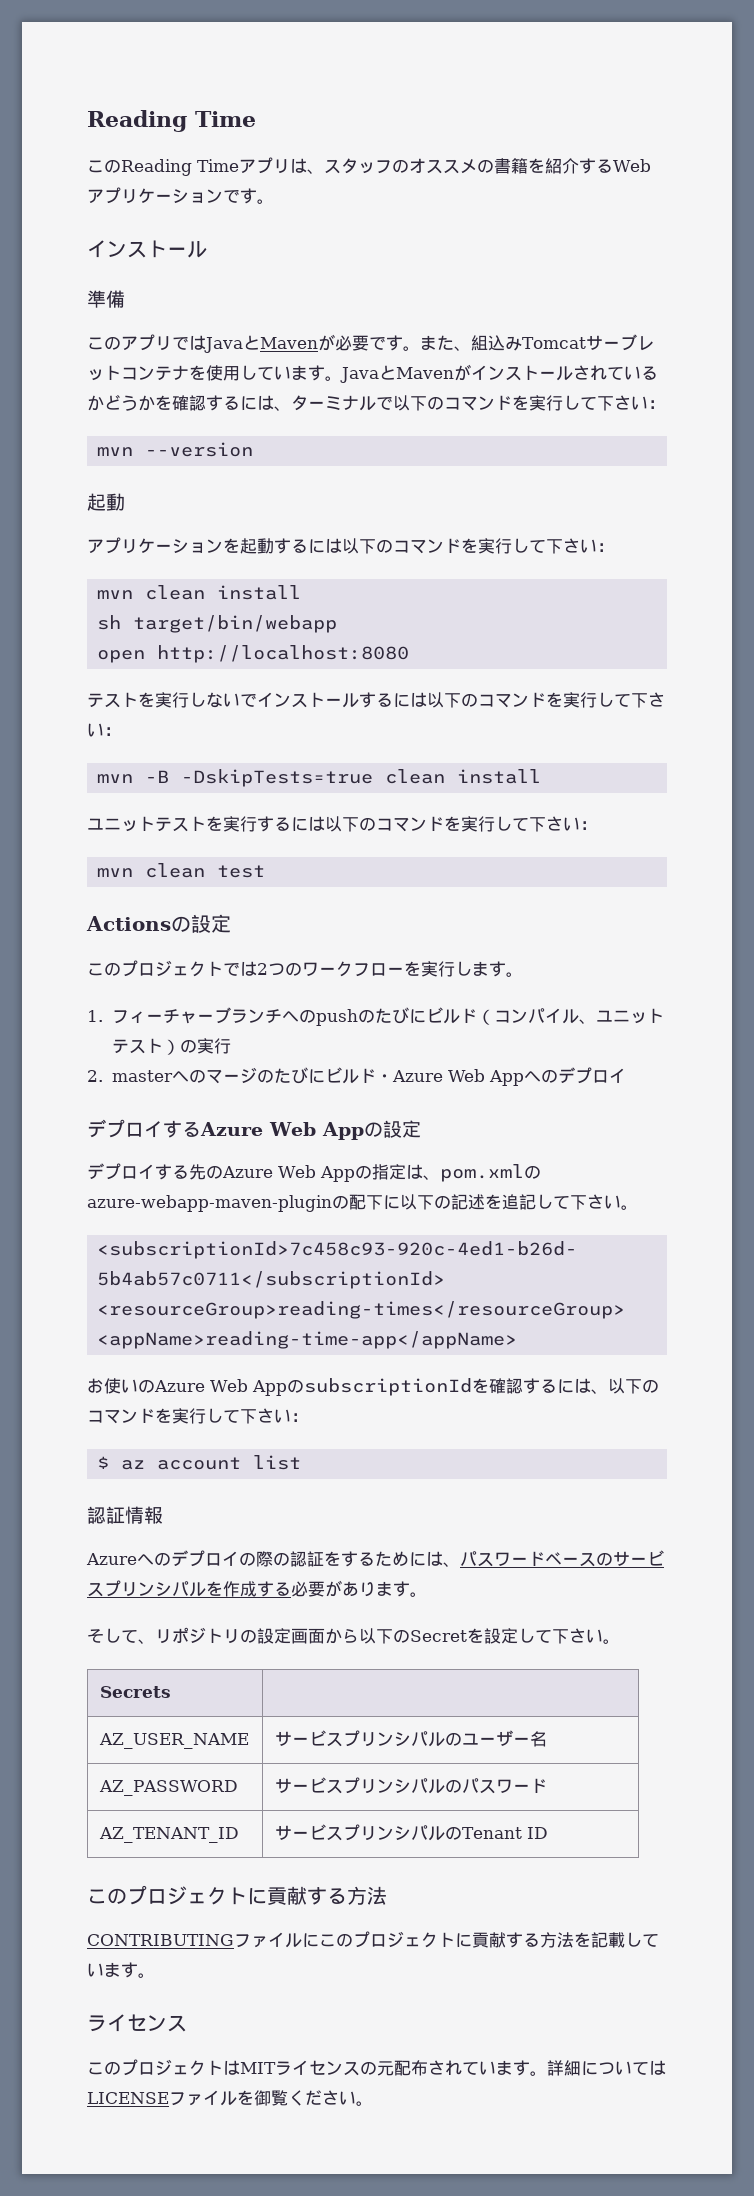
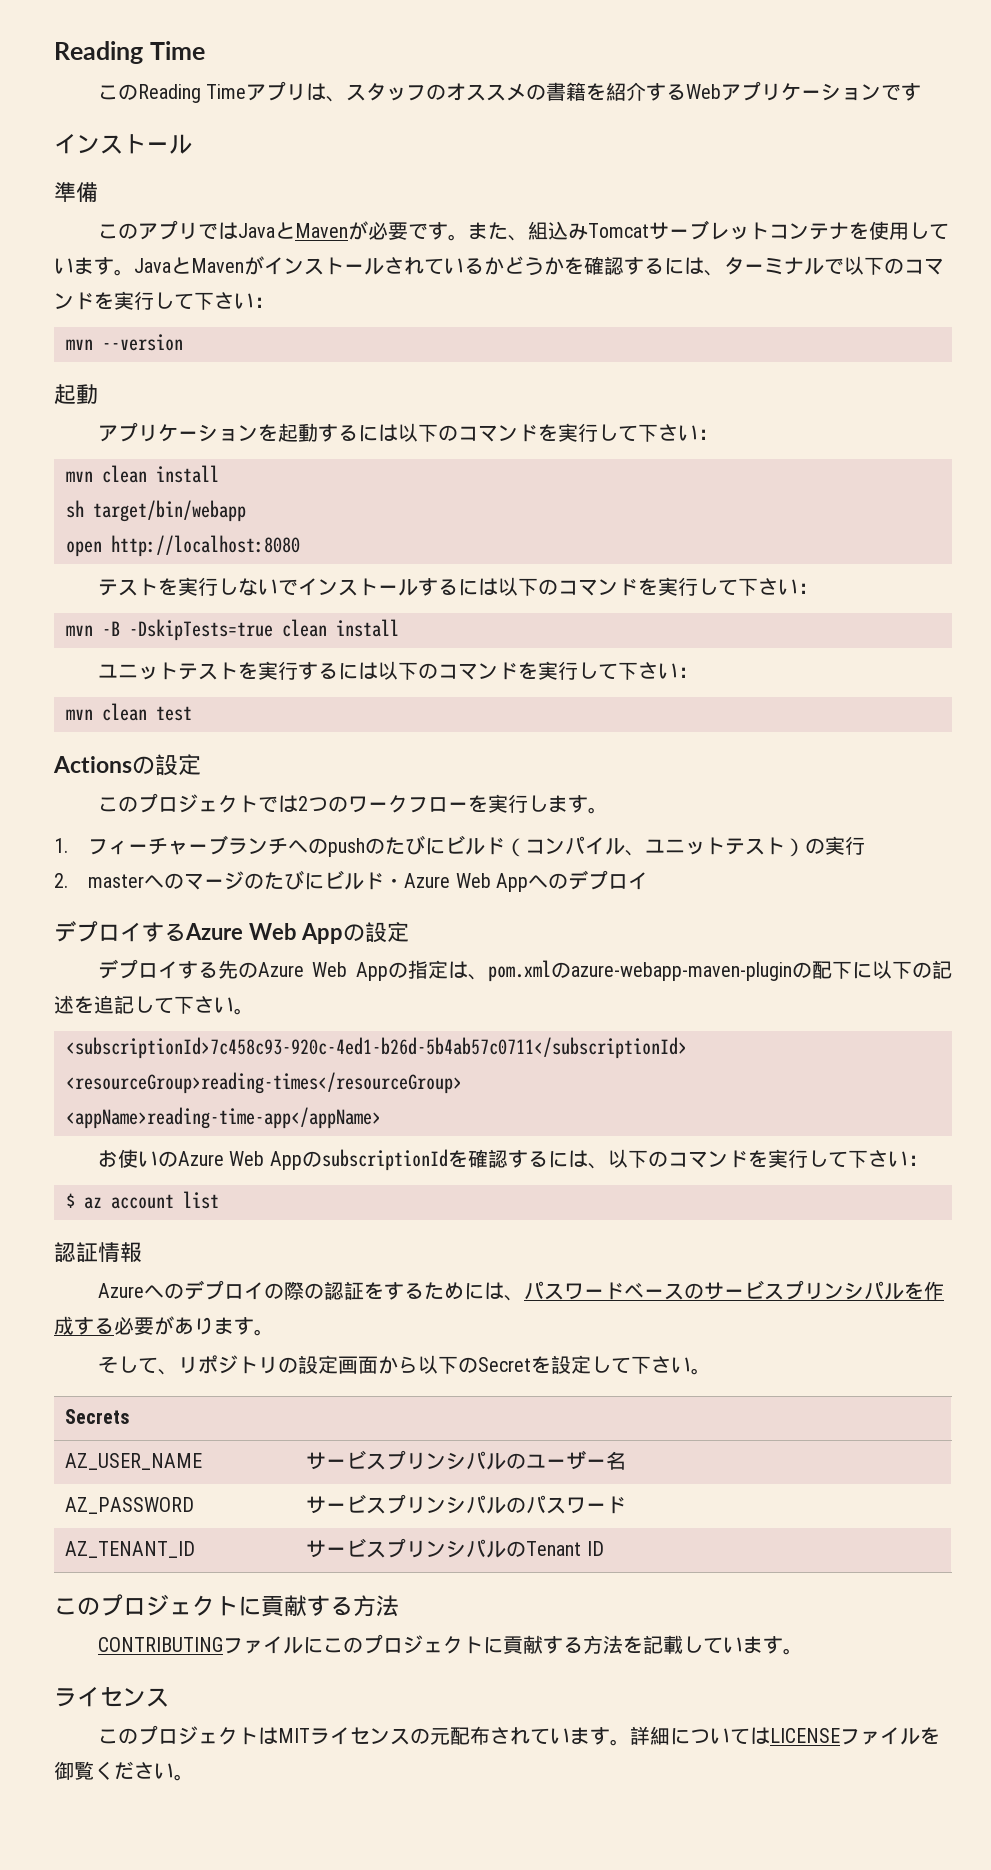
[257,199,274,204] 。 -> (922, 92) none

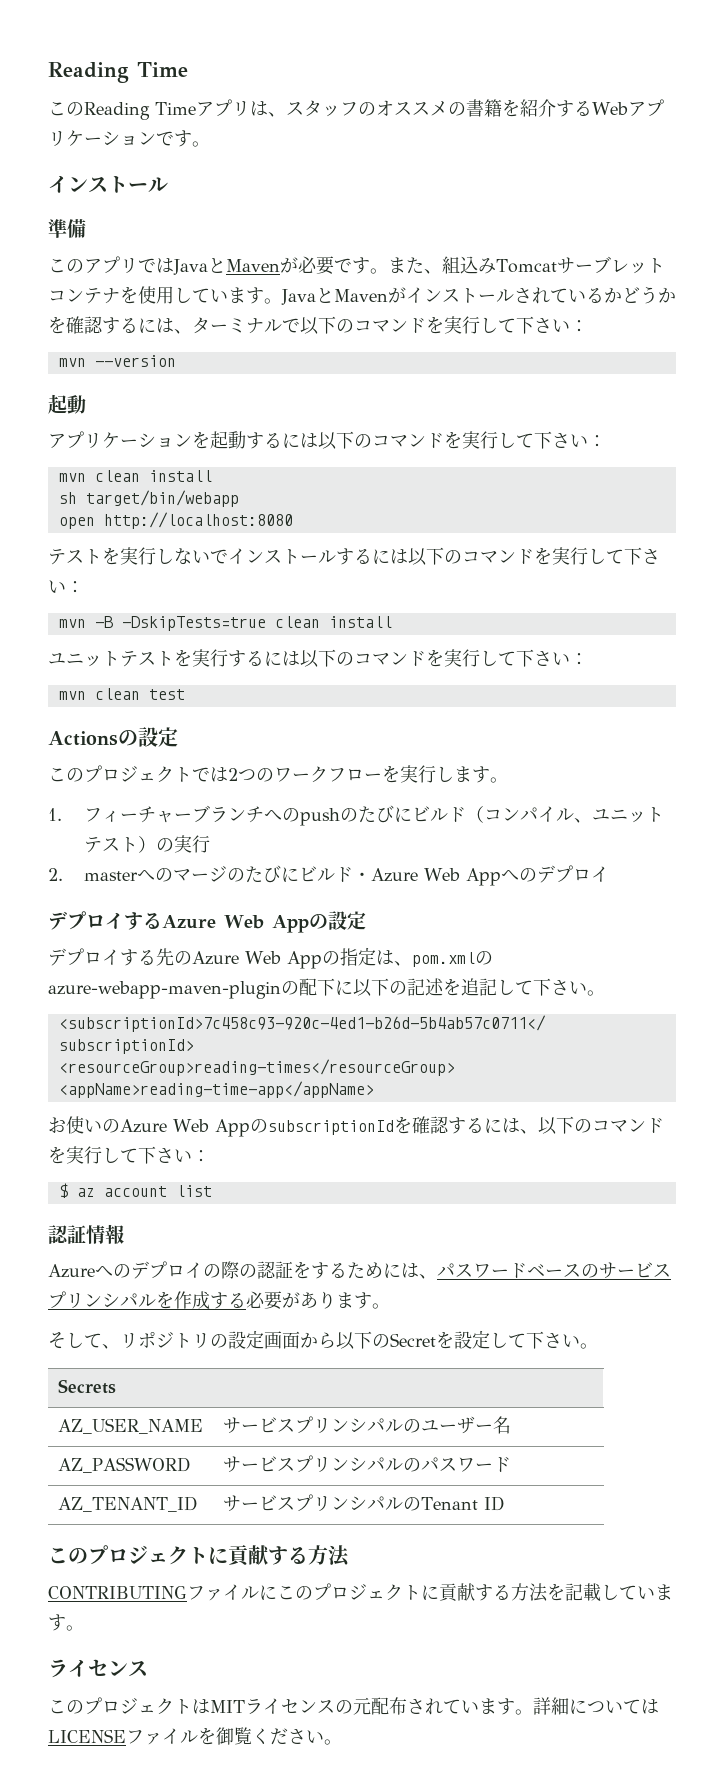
(922, 92) none -> [192,141,210,147] 。

